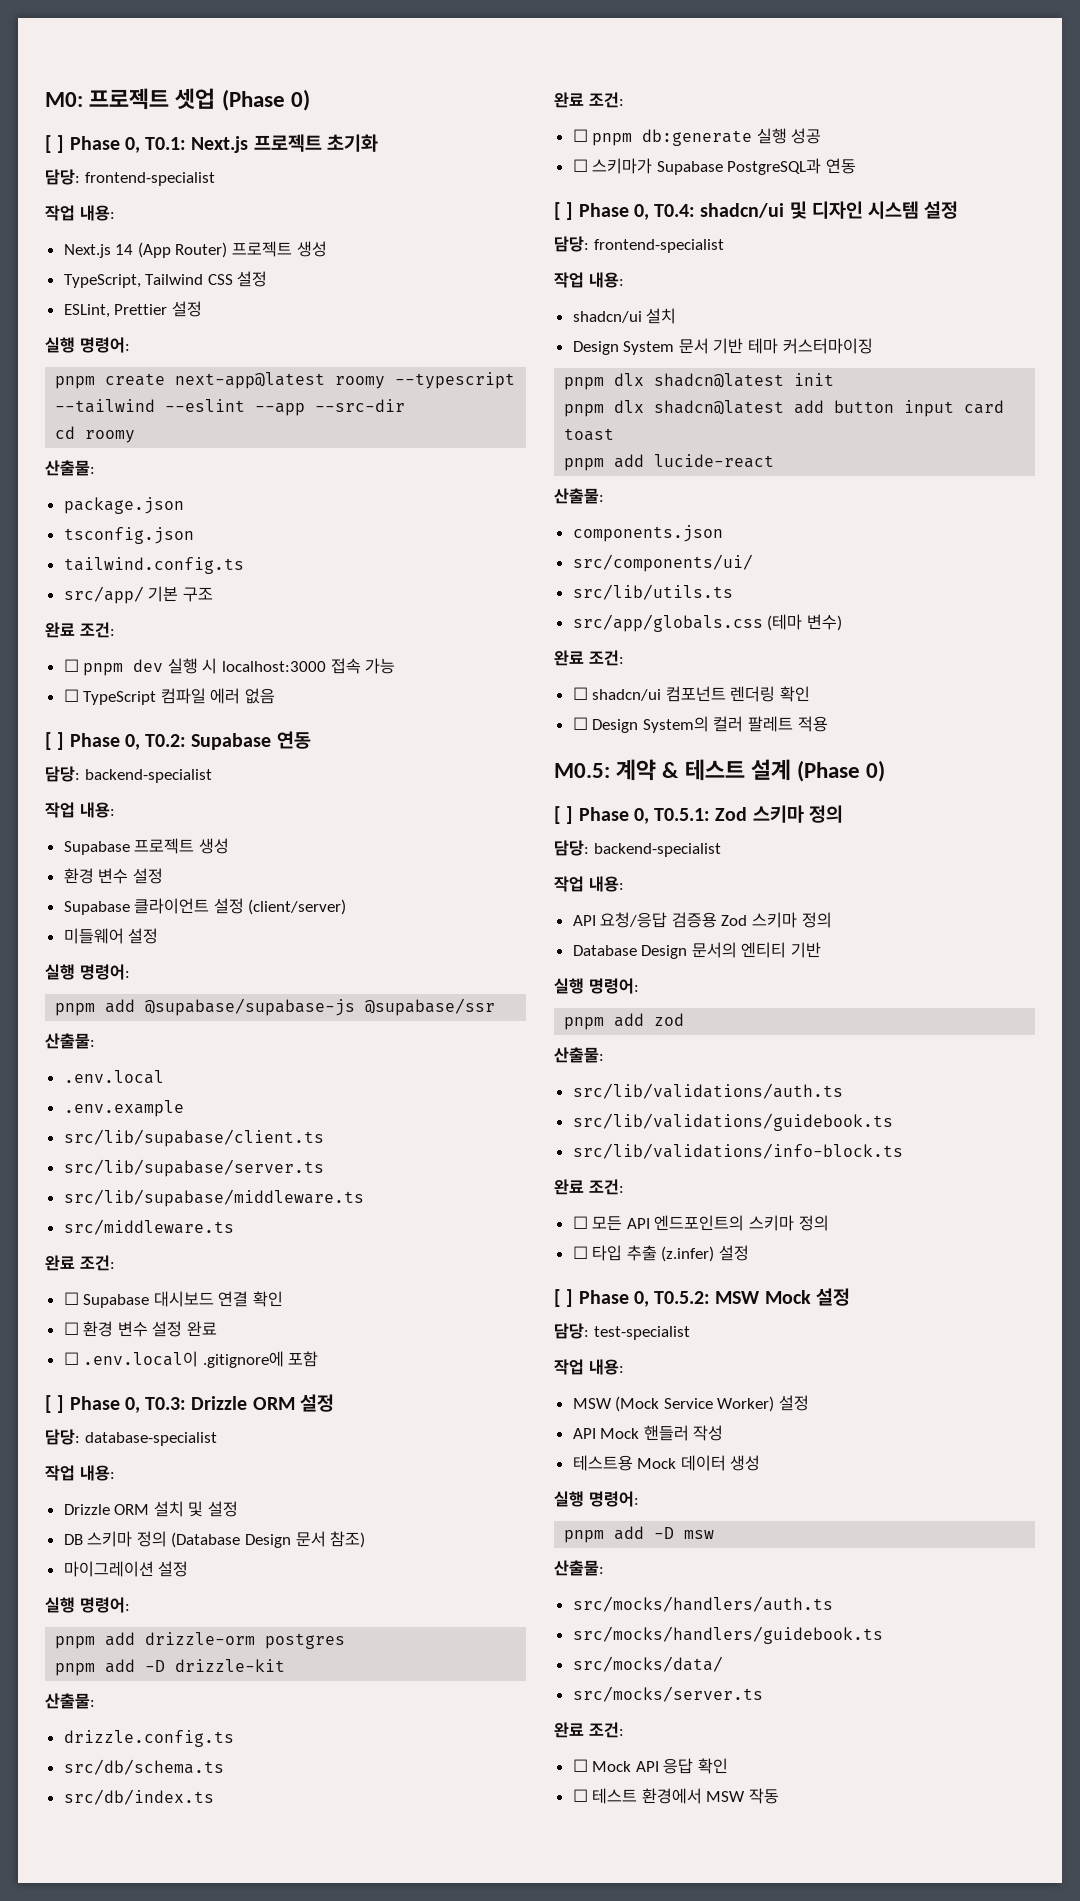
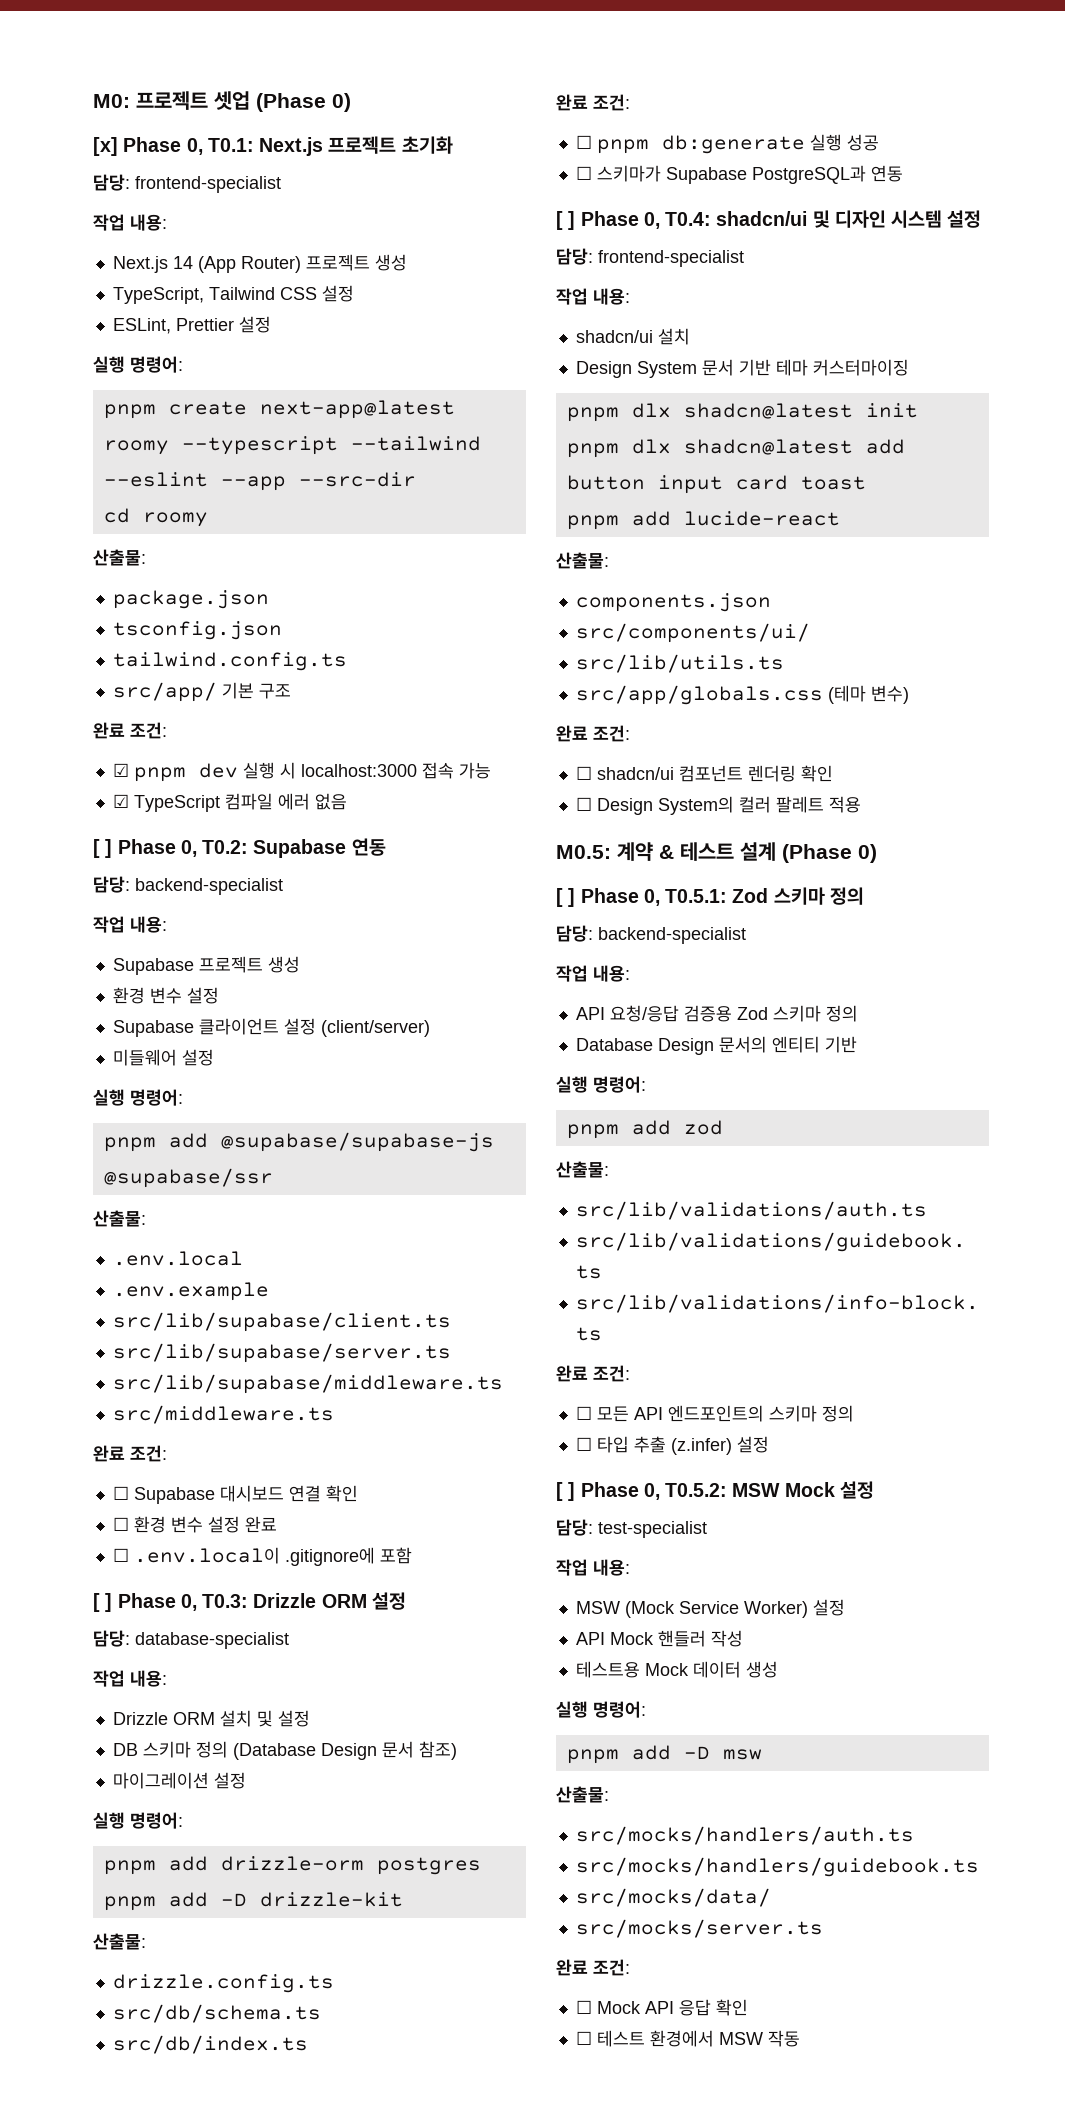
[45,135,65,153] [ ] -> [93,137,118,156] [x]
[63,659,79,672] ☐ -> [112,763,129,777] ☑
[63,689,79,702] ☐ -> [112,794,129,808] ☑

